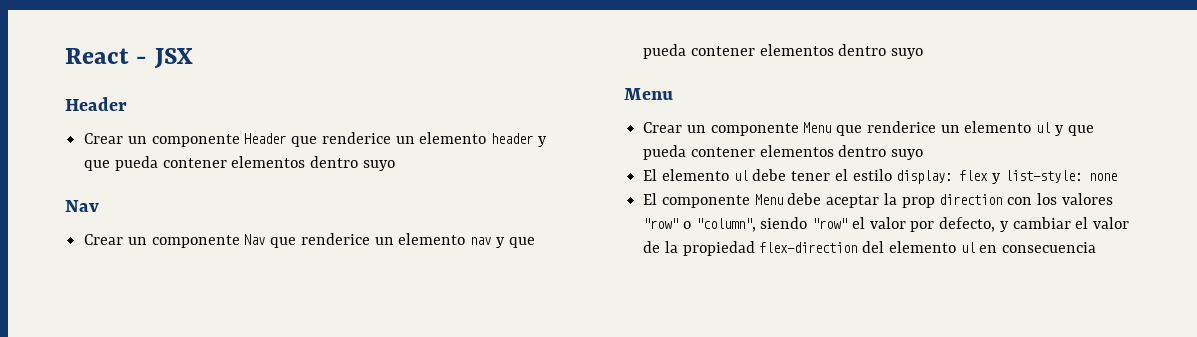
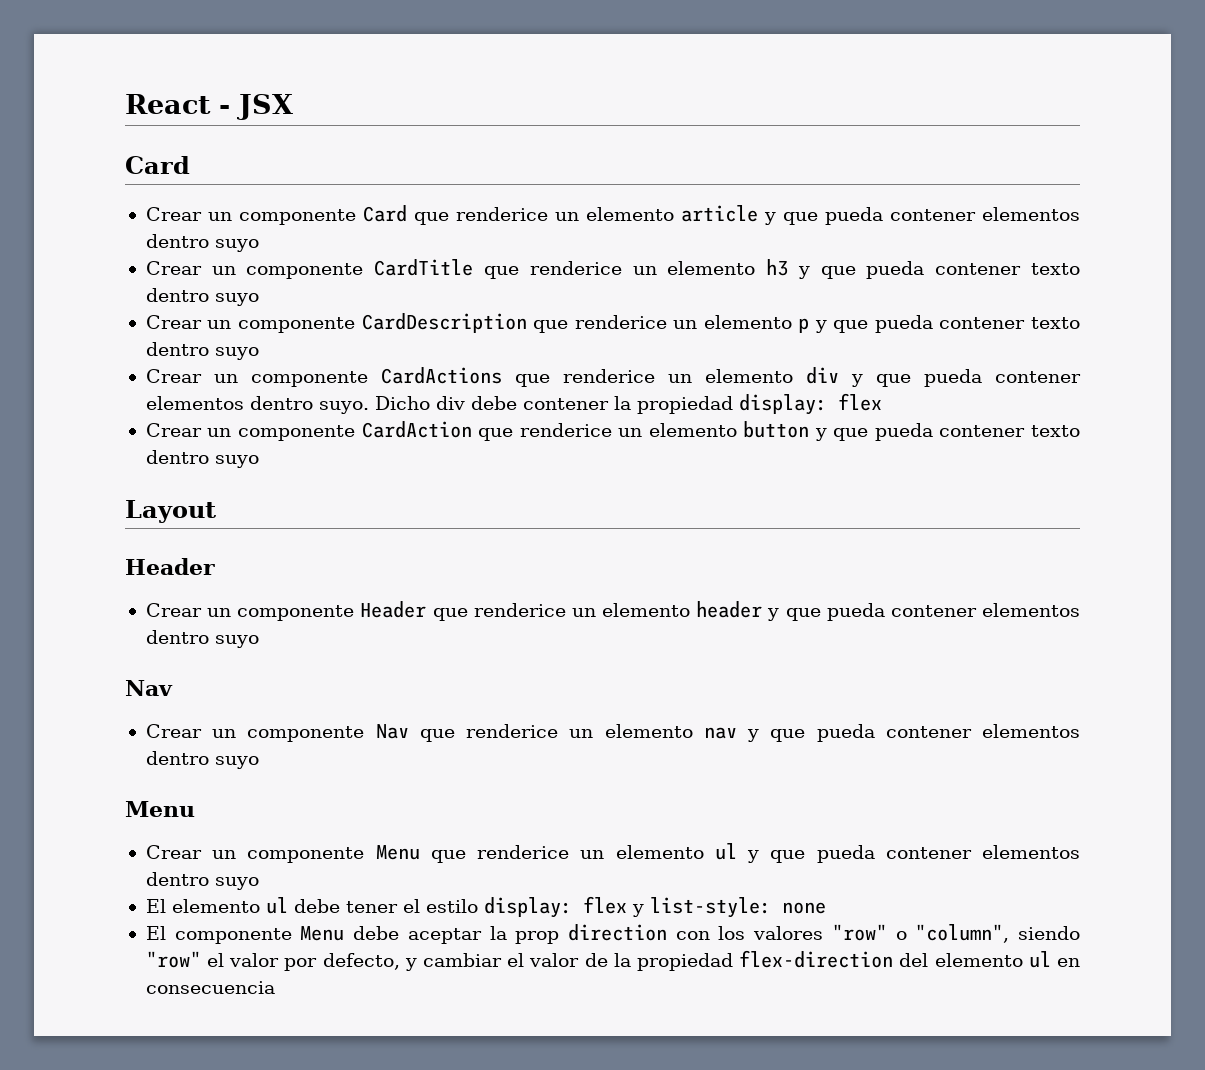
(193, 58) none -> [125,156,190,174] [145,205,1080,225] [145,234,259,252] [145,259,1080,279] [145,288,259,306] [145,313,1080,333] [145,342,259,360] [145,367,1081,387] [145,393,882,415] [145,421,1080,441] [145,450,259,468] [125,500,216,523] // Card // Crear un componente Card que renderice un elemento article y que pueda contener elementos dentro suyo // Crear un componente CardTitle que renderice un elemento h3 y que pueda contener texto dentro suyo // Crear un componente CardDescription que renderice un elemento p y que pueda contener texto dentro suyo // Crear un componente CardActions que renderice un elemento div y que pueda contener elementos dentro suyo. Dicho div debe contener la propiedad display: flex // Crear un componente CardAction que renderice un elemento button y que pueda contener texto dentro suyo // Layout

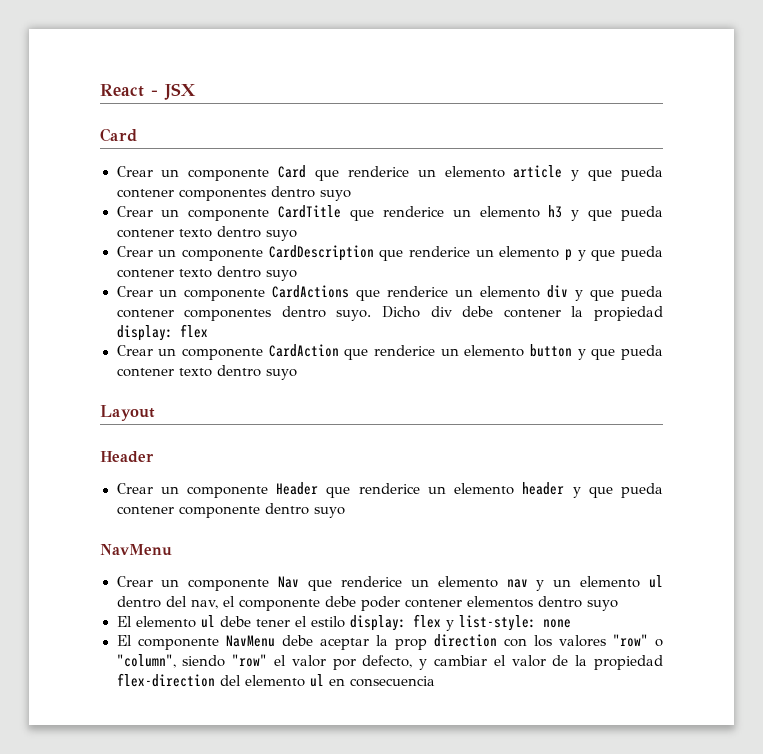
[982,207,1080,221] elementos -> [178,189,266,201] componentes
[145,396,244,410] elementos -> [184,309,272,321] componentes
[982,603,1081,617] [145,630,259,648] [125,680,173,696] elementos dentro suyo // Nav -> [178,503,345,518] [100,544,172,556] componente dentro suyo // NavMenu
[770,724,1081,742] [145,751,259,769] [125,801,195,817] [145,843,875,863] que pueda contener elementos dentro suyo // Menu // Crear un componente Menu que renderice un elemento ul y que pueda -> [553,575,663,588] [116,596,401,611] un elemento ul dentro del nav, el componente debe poder
[300,926,345,941] Menu -> [225,635,275,647] NavMenu

